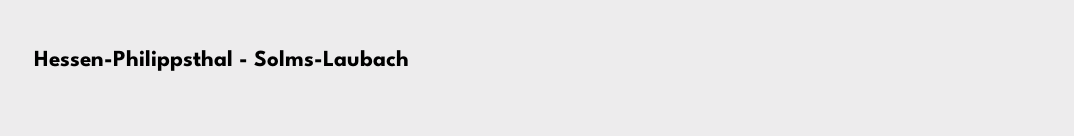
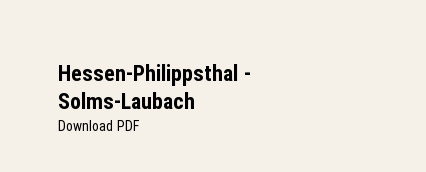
(410, 58) none -> [58,120,139,131] // Download PDF

